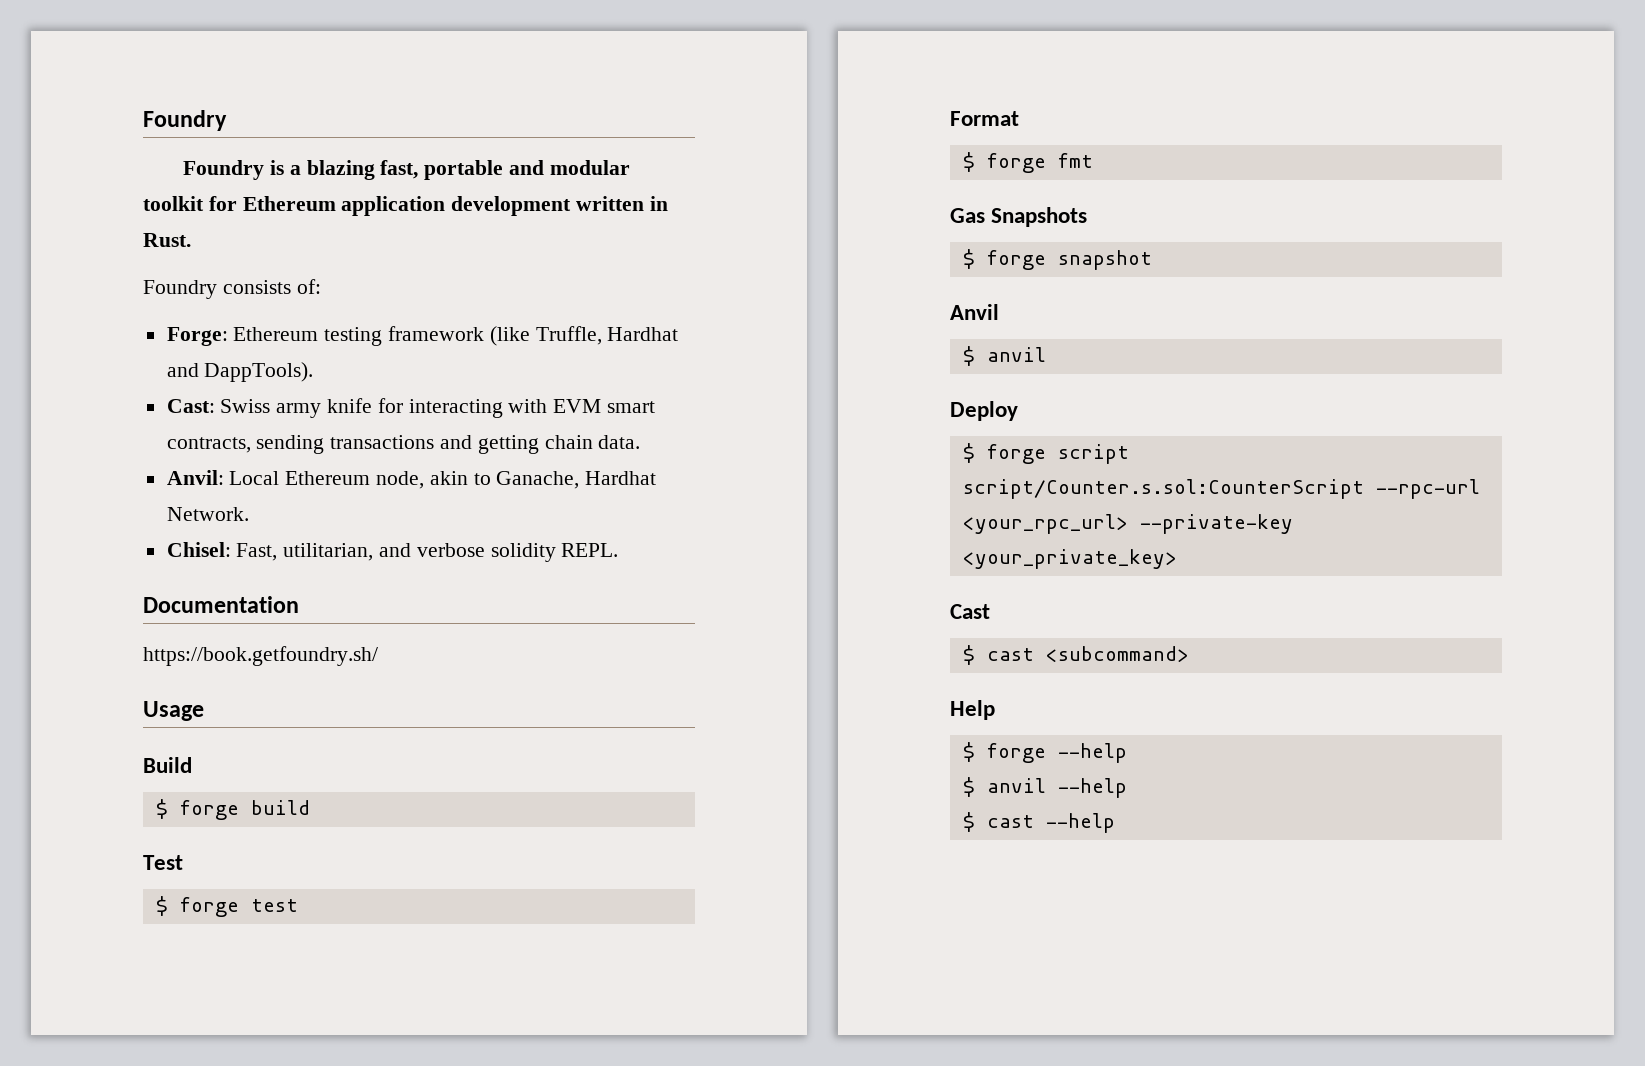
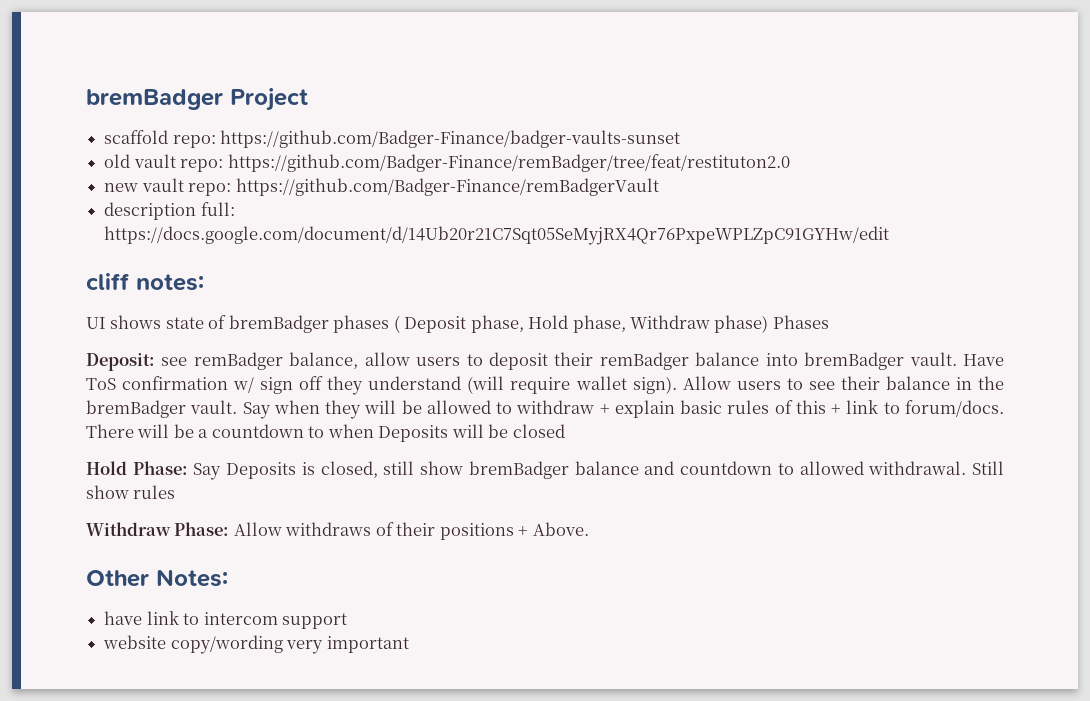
[143,110,227,131] [183,160,630,180] [143,196,668,216] [143,233,191,247] [143,279,321,299] [166,326,679,346] [166,362,314,382] [166,398,656,418] [166,435,641,454] [166,470,657,489] [166,507,249,521] [166,542,619,562] [143,596,299,613] [143,646,378,666] [143,701,204,721] [143,757,192,773] [155,799,310,820] [143,855,183,870] [155,896,298,917] [950,111,1019,126] [962,152,1093,173] [950,207,1088,227] [962,249,1152,270] [950,304,999,320] [962,346,1046,366] [950,401,1018,421] [962,443,1129,464] [962,479,1480,499] [962,514,1293,534] [962,549,1177,569] [950,604,990,619] [962,645,1189,665] [950,700,995,720] [962,742,1127,763] [962,777,1127,798] [962,812,1115,833] Foundry // Foundry is a blazing fast, portable and modular toolkit for Ethereum application development written in Rust. // Foundry consists of: // Forge: Ethereum testing framework (like Truffle, Hardhat and DappTools). // Cast: Swiss army knife for interacting with EVM smart contracts, sending transactions and getting chain data. // Anvil: Local Ethereum node, akin to Ganache, Hardhat Network. // Chisel: Fast, utilitarian, and verbose solidity REPL. // Documentation // https://book.getfoundry.sh/ // Usage // Build // $ forge build // Test // $ forge test // Format // $ forge fmt // Gas Snapshots // $ forge snapshot // Anvil // $ anvil // Deploy // $ forge script script/Counter.s.sol:CounterScript --rpc-url <your_rpc_url> --private-key <your_private_key> // Cast // $ cast <subcommand> // Help // $ forge --help // $ anvil --help // $ cast --help -> [86,88,308,111] [104,130,681,148] [104,154,790,172] [104,178,659,196] [104,202,235,220] [104,226,890,245] [86,273,204,291] [86,315,829,333] [86,352,1005,371] [86,376,1004,395] [86,400,1005,419] [86,424,565,442] [86,461,1005,480] [86,485,176,499] [86,522,589,540] [86,569,228,587] [104,611,347,629] [103,635,409,654] bremBadger Project // scaffold repo: https://github.com/Badger-Finance/badger-vaults-sunset // old vault repo: https://github.com/Badger-Finance/remBadger/tree/feat/restituton2.0 // new vault repo: https://github.com/Badger-Finance/remBadgerVault // description full: https://docs.google.com/document/d/14Ub20r21C7Sqt05SeMyjRX4Qr76PxpeWPLZpC91GYHw/edit // cliff notes: // UI shows state of bremBadger phases ( Deposit phase, Hold phase, Withdraw phase) Phases // Deposit: see remBadger balance, allow users to deposit their remBadger balance into bremBadger vault. Have ToS confirmation w/ sign off they understand (will require wallet sign). Allow users to see their balance in the bremBadger vault. Say when they will be allowed to withdraw + explain basic rules of this + link to forum/docs. There will be a countdown to when Deposits will be closed // Hold Phase: Say Deposits is closed, still show bremBadger balance and countdown to allowed withdrawal. Still show rules // Withdraw Phase: Allow withdraws of their positions + Above. // Other Notes: // have link to intercom support // website copy/wording very important

